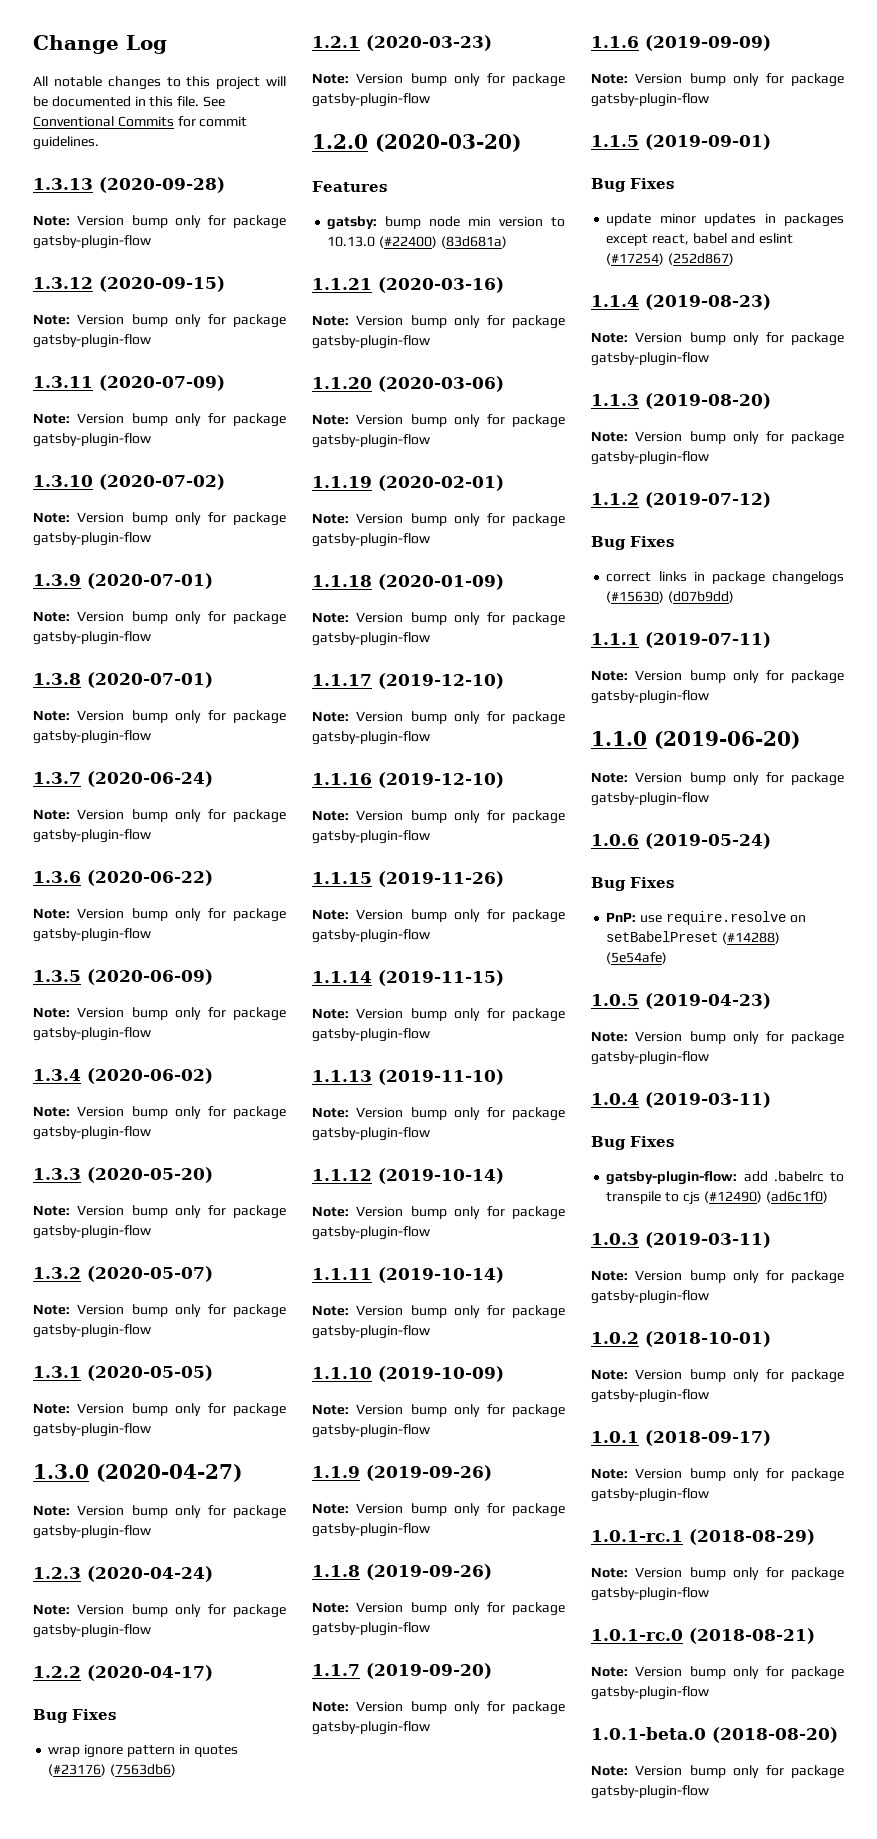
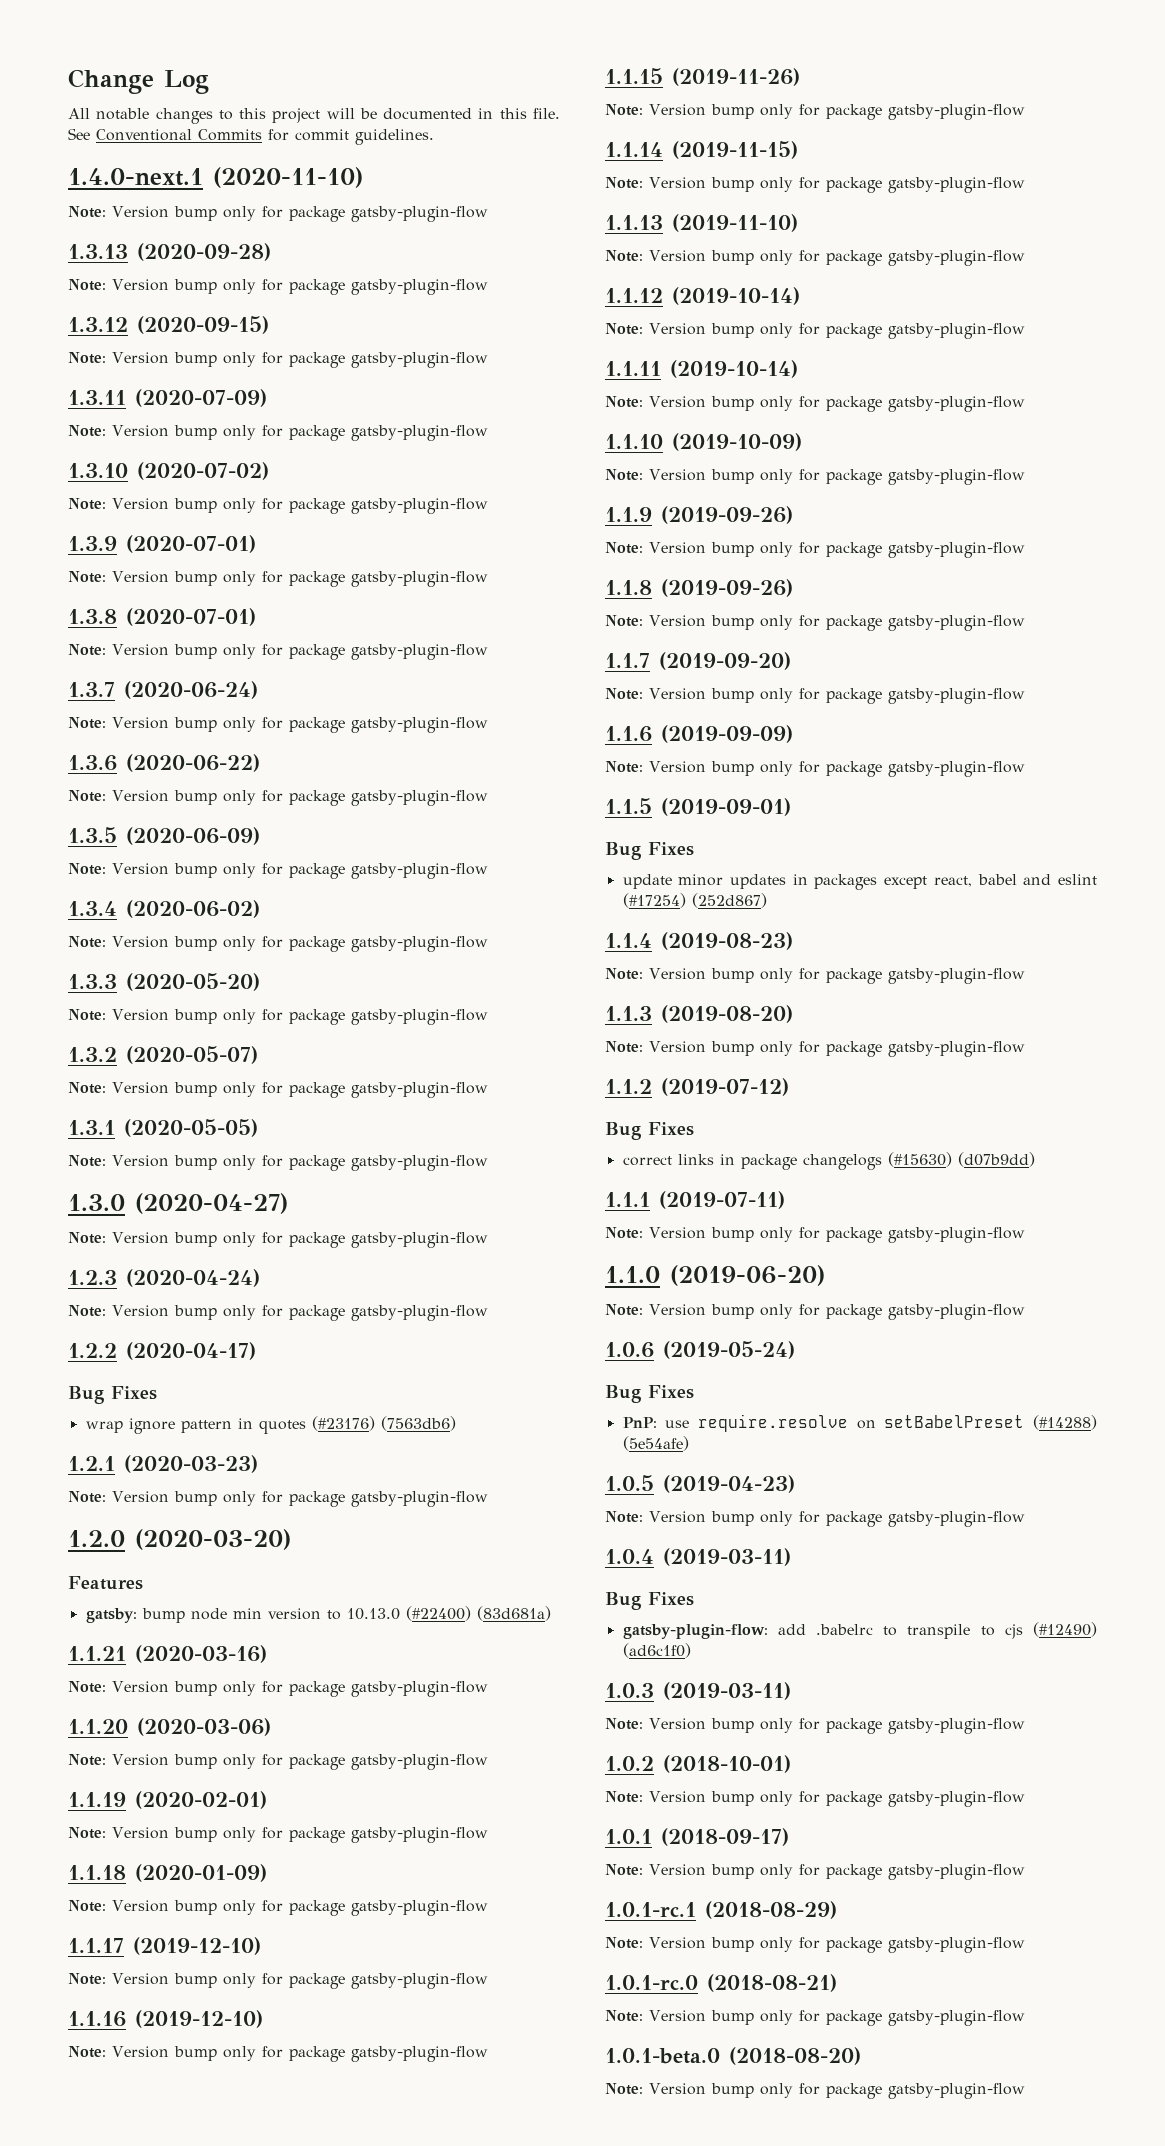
(99, 143) none -> [68,167,363,188] [68,206,488,222] // 1.4.0-next.1 (2020-11-10) // Note: Version bump only for package gatsby-plugin-flow

